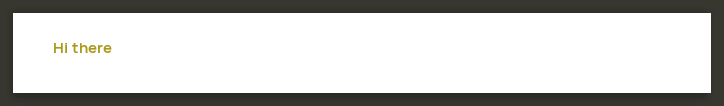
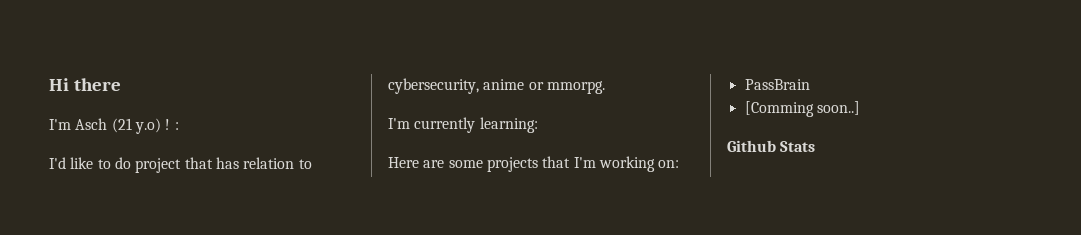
(113, 48) none -> [49,118,179,134] [49,157,312,173] [388,78,605,94] [388,117,538,133] [388,156,680,172] [744,79,810,90] [744,101,860,117] [727,140,816,152] // I'm Asch (21 y.o) ! : // I'd like to do project that has relation to cybersecurity, anime or mmorpg. // I'm currently learning: // Here are some projects that I'm working on: // PassBrain // [Comming soon..] // Github Stats

